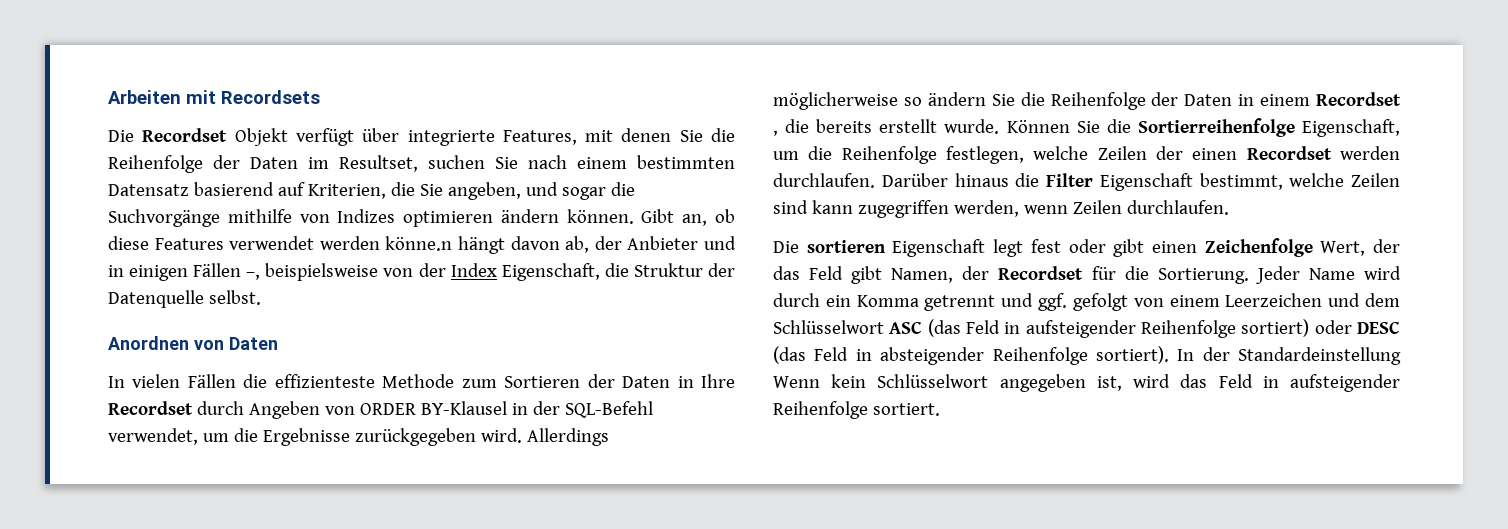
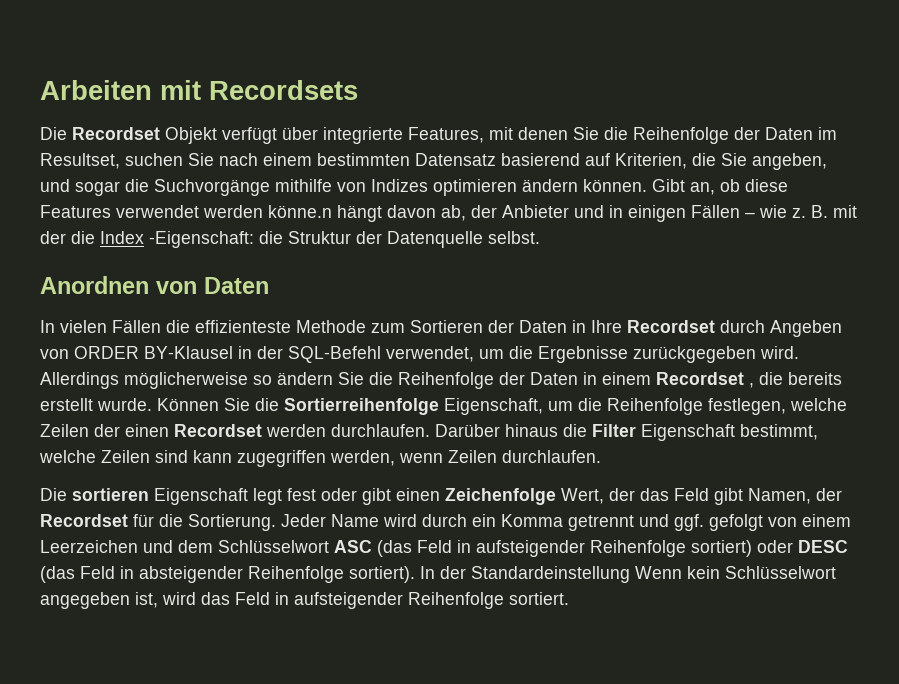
[246,263,600,281] –, beispielsweise von der Index Eigenschaft, -> [745,205,857,218] [40,231,254,248] – wie z. B. mit der die Index -Eigenschaft:

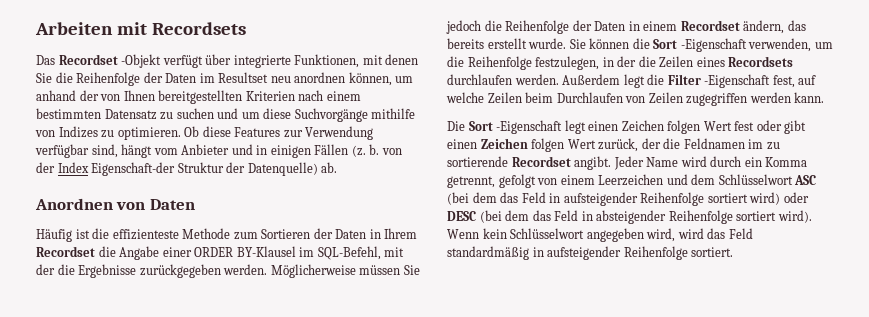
[40,127,217,144] Die Recordset Objekt -> [36,54,162,68] Das Recordset -Objekt
[408,127,484,143] Features, -> [294,54,360,68] Funktionen,
[40,153,827,170] [40,179,788,196] [40,205,497,222] Resultset, suchen Sie nach einem bestimmten Datensatz basierend auf Kriterien, die Sie angeben, und sogar die Suchvorgänge mithilfe von Indizes optimieren ändern können. Gibt an, ob diese Features verwendet werden könne.n hängt davon ab, der -> [218,72,414,86] [36,90,361,104] [36,108,416,122] [35,126,374,140] [35,144,178,158] Resultset neu anordnen können, um anhand der von Ihnen bereitgestellten Kriterien nach einem bestimmten Datensatz zu suchen und um diese Suchvorgänge mithilfe von Indizes zu optimieren. Ob diese Features zur Verwendung verfügbar sind, hängt vom
[745,205,857,218] [40,231,540,248] – wie z. B. mit der die Index -Eigenschaft: die Struktur der Datenquelle selbst. -> [351,144,402,157] [36,162,338,176] (z. b. von der Index Eigenschaft-der Struktur der Datenquelle) ab.
[40,320,161,333] In vielen Fällen -> [36,229,90,242] Häufig ist
[591,320,842,337] [40,346,799,363] [40,372,364,389] Ihre Recordset durch Angeben von ORDER BY-Klausel in der SQL-Befehl verwendet, um die Ergebnisse zurückgegeben wird. Allerdings möglicherweise so ändern Sie -> [384,228,418,239] [36,246,405,260] [36,264,420,278] [446,20,481,34] Ihrem Recordset die Angabe einer ORDER BY-Klausel im SQL-Befehl, mit der die Ergebnisse zurückgegeben werden. Möglicherweise müssen Sie jedoch
[749,372,783,388] , die -> [743,20,806,34] ändern, das
[157,398,847,415] [40,424,818,441] [39,450,601,467] [40,488,842,505] [40,514,276,531] Können Sie die Sortierreihenfolge Eigenschaft, um die Reihenfolge festlegen, welche Zeilen der einen Recordset werden durchlaufen. Darüber hinaus die Filter Eigenschaft bestimmt, welche Zeilen sind kann zugegriffen werden, wenn Zeilen durchlaufen. // Die sortieren Eigenschaft legt fest oder gibt einen Zeichenfolge Wert, der das Feld gibt Namen, der Recordset für die Sortierung. -> [569,38,833,52] [447,56,794,70] [447,74,817,88] [446,92,825,106] [447,120,807,134] [447,138,780,152] [447,156,612,170] Sie können die Sort -Eigenschaft verwenden, um die Reihenfolge festzulegen, in der die Zeilen eines Recordsets durchlaufen werden. Außerdem legt die Filter -Eigenschaft fest, auf welche Zeilen beim Durchlaufen von Zeilen zugegriffen werden kann. // Die Sort -Eigenschaft legt einen Zeichen folgen Wert fest oder gibt einen Zeichen folgen Wert zurück, der die Feldnamen im zu sortierende Recordset angibt.
[568,514,704,531] getrennt und ggf. -> [447,176,495,188] getrennt,
[377,540,848,557] [40,566,836,583] [40,592,196,609] (das Feld in aufsteigender Reihenfolge sortiert) oder DESC (das Feld in absteigender Reihenfolge sortiert). In der Standardeinstellung Wenn kein Schlüsselwort angegeben ist, wird -> [447,192,497,205] (bei dem
(504, 600) none -> [707,192,809,205] [447,210,812,224] [447,228,753,242] [447,246,688,260] sortiert wird) oder DESC (bei dem das Feld in absteigender Reihenfolge sortiert wird). Wenn kein Schlüsselwort angegeben wird, wird das Feld standardmäßig in aufsteigender Reihenfolge

